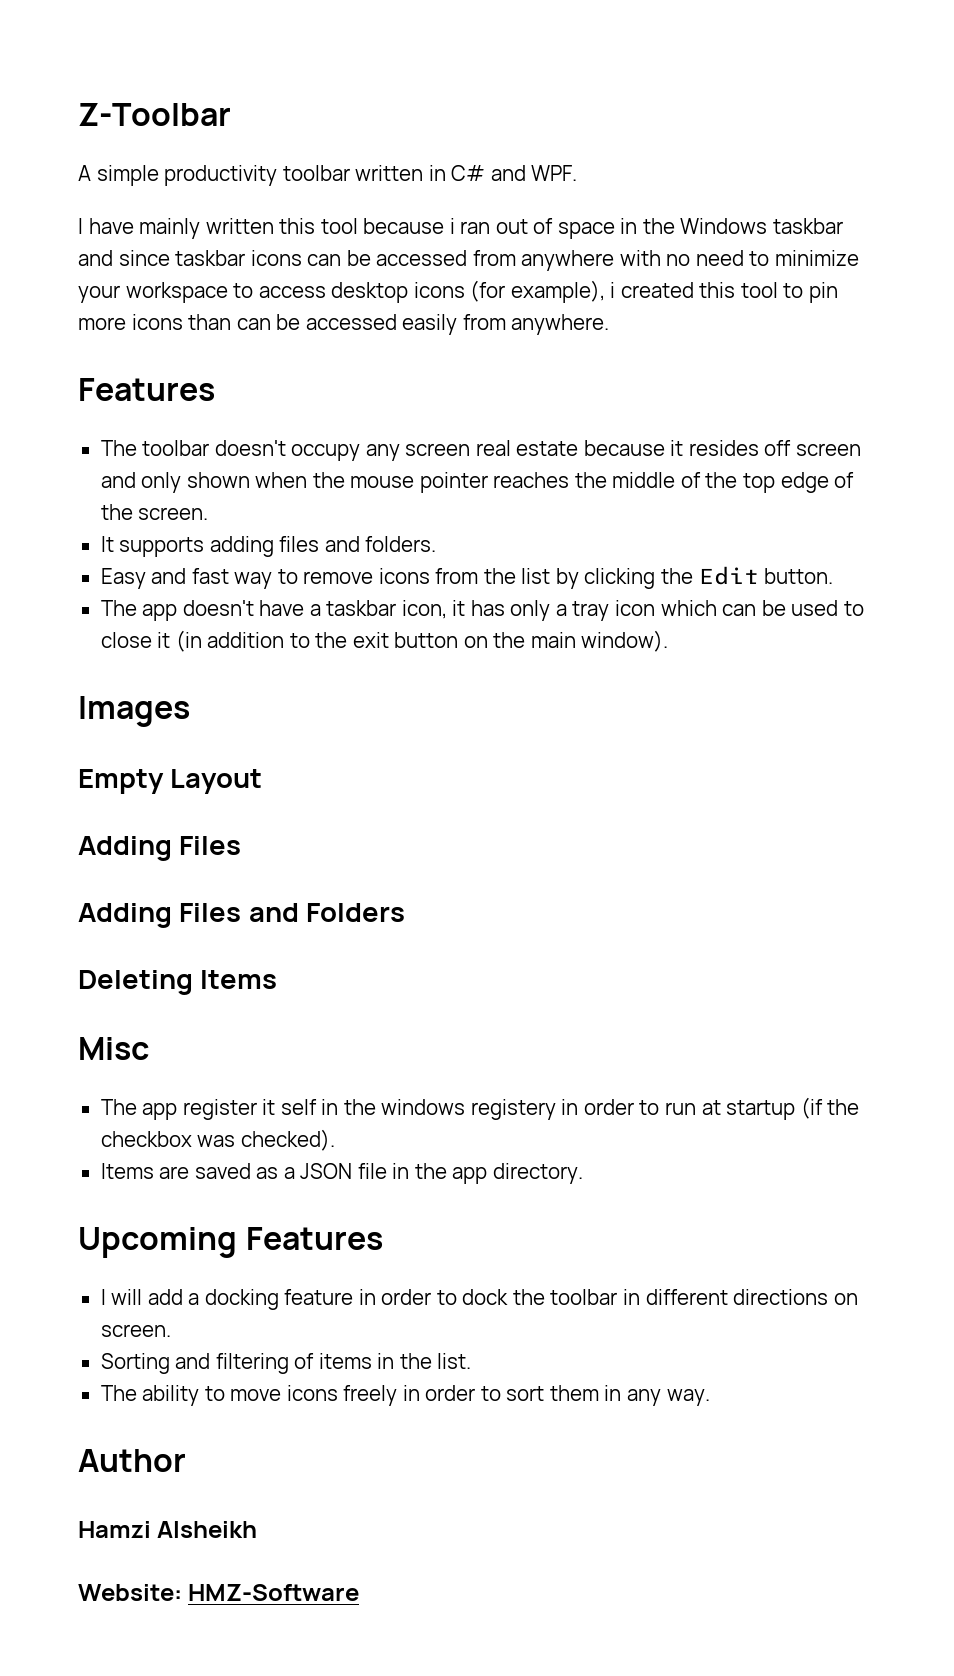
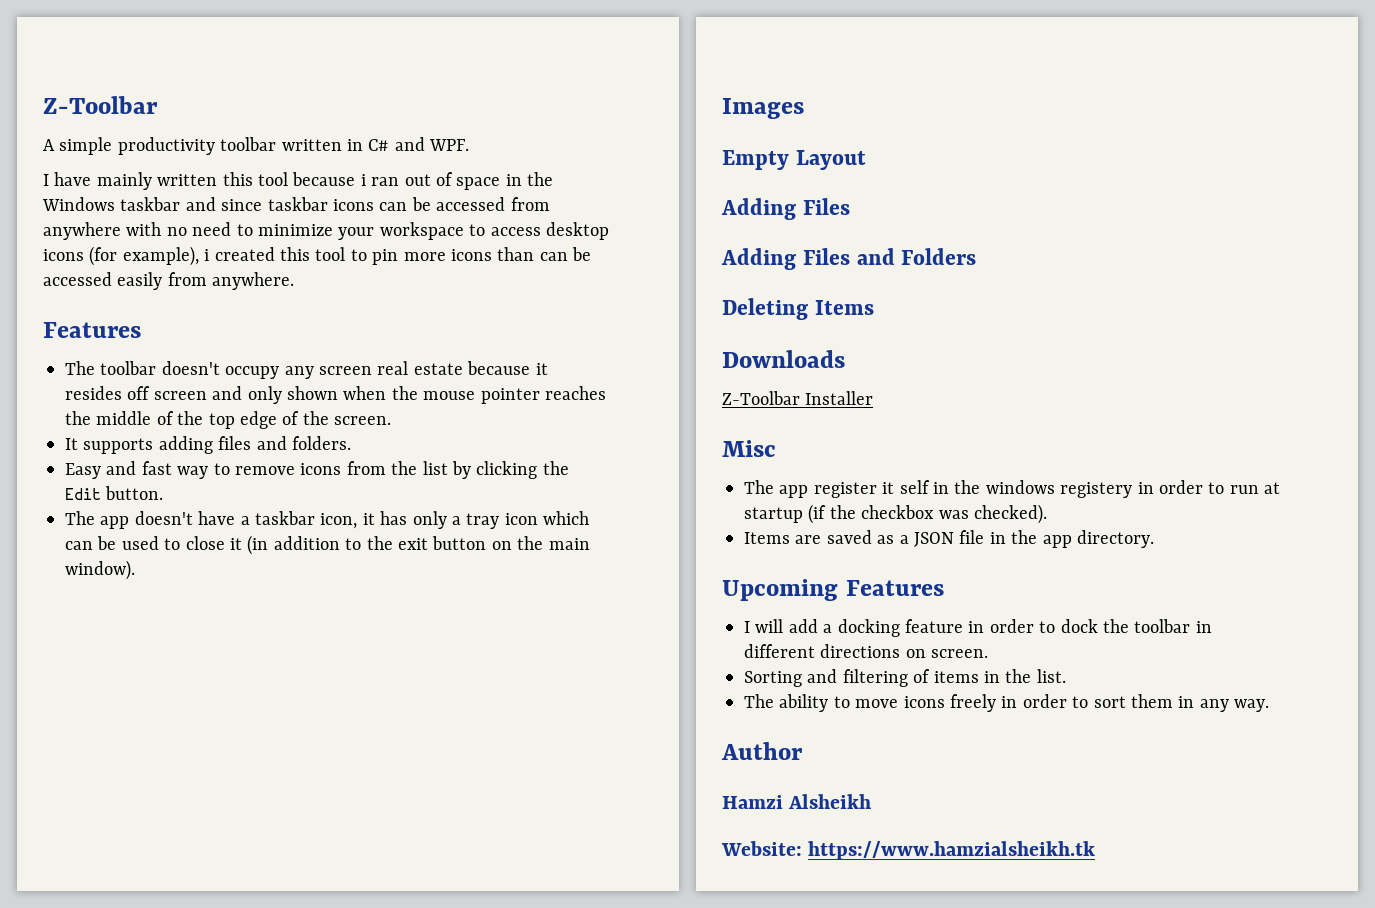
(278, 979) none -> [722,350,845,368] [722,391,874,405] // Downloads // Z-Toolbar Installer
[188,1584,360,1601] HMZ-Software -> [808,841,1096,860] https://www.hamzialsheikh.tk

